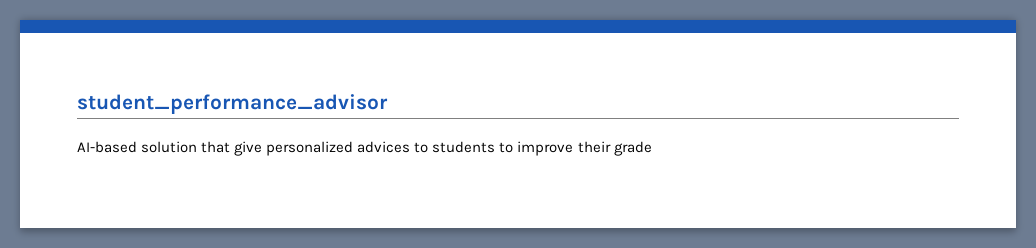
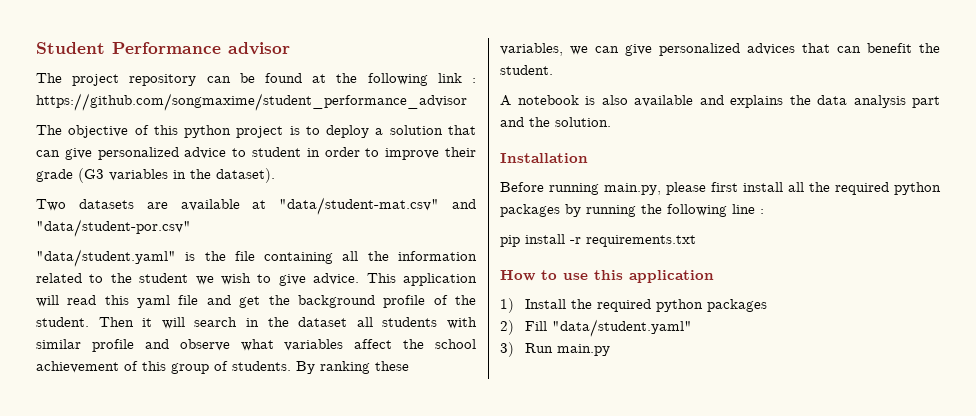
[77,94,388,114] [77,141,137,153] student_performance_advisor // AI-based -> [36,42,290,55] [36,73,476,86] [36,93,467,111] [36,125,384,138] Student Performance advisor // The project repository can be found at the following link : https://github.com/songmaxime/student_performance_advisor // The objective of this python project is to deploy a
[234,141,652,156] give personalized advices to students to improve their grade -> [36,147,477,160] [36,168,275,183] [36,197,476,215] [36,219,191,237] [36,249,477,267] [36,273,477,286] [36,295,477,308] [36,317,478,329] [36,339,476,352] [36,361,409,374] [500,43,940,56] [500,65,553,75] [500,95,940,108] [500,117,611,127] [500,153,588,163] [500,182,941,195] [500,204,764,217] [500,234,696,247] [500,270,714,283] [500,298,768,313] [500,319,693,337] [500,342,611,357] can give personalized advice to student in order to improve their grade (G3 variables in the dataset). // Two datasets are available at "data/student-mat.csv" and "data/student-por.csv" // "data/student.yaml" is the file containing all the information related to the student we wish to give advice. This application will read this yaml file and get the background profile of the student. Then it will search in the dataset all students with similar profile and observe what variables affect the school achievement of this group of students. By ranking these variables, we can give personalized advices that can benefit the student. // A notebook is also available and explains the data analysis part and the solution. // Installation // Before running main.py, please first install all the required python packages by running the following line : // pip install -r requirements.txt // How to use this application // 1) Install the required python packages // 2) Fill "data/student.yaml" // 3) Run main.py

